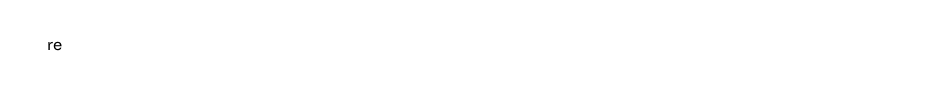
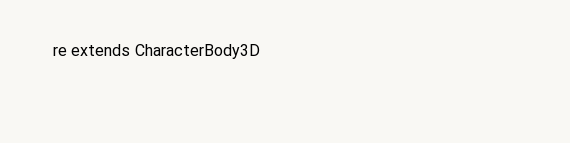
(62, 46) none -> [71,44,260,59] extends CharacterBody3D

